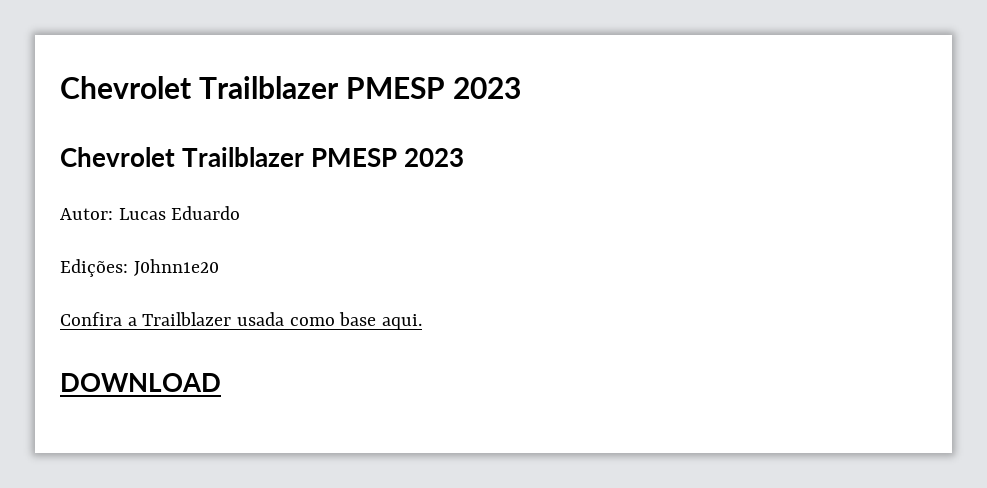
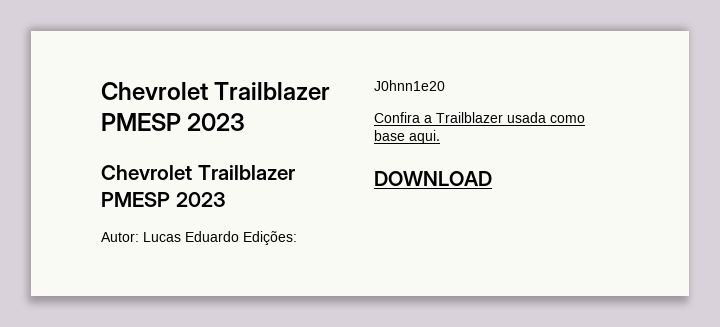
(241, 213) // -> (239, 236) none

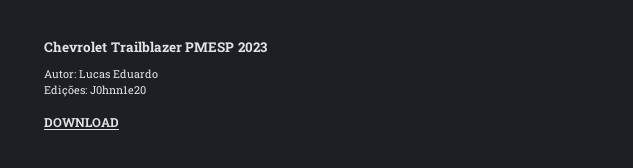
[101,82,331,100] [101,113,246,131] [101,165,295,180] [101,192,226,207] Chevrolet Trailblazer PMESP 2023 // Chevrolet Trailblazer PMESP 2023 -> [44,41,267,53] Chevrolet Trailblazer PMESP 2023
(239, 236) none -> (158, 74) //
[374,112,585,123] [374,130,440,144] // Confira a Trailblazer usada como base aqui. -> (146, 90) none

